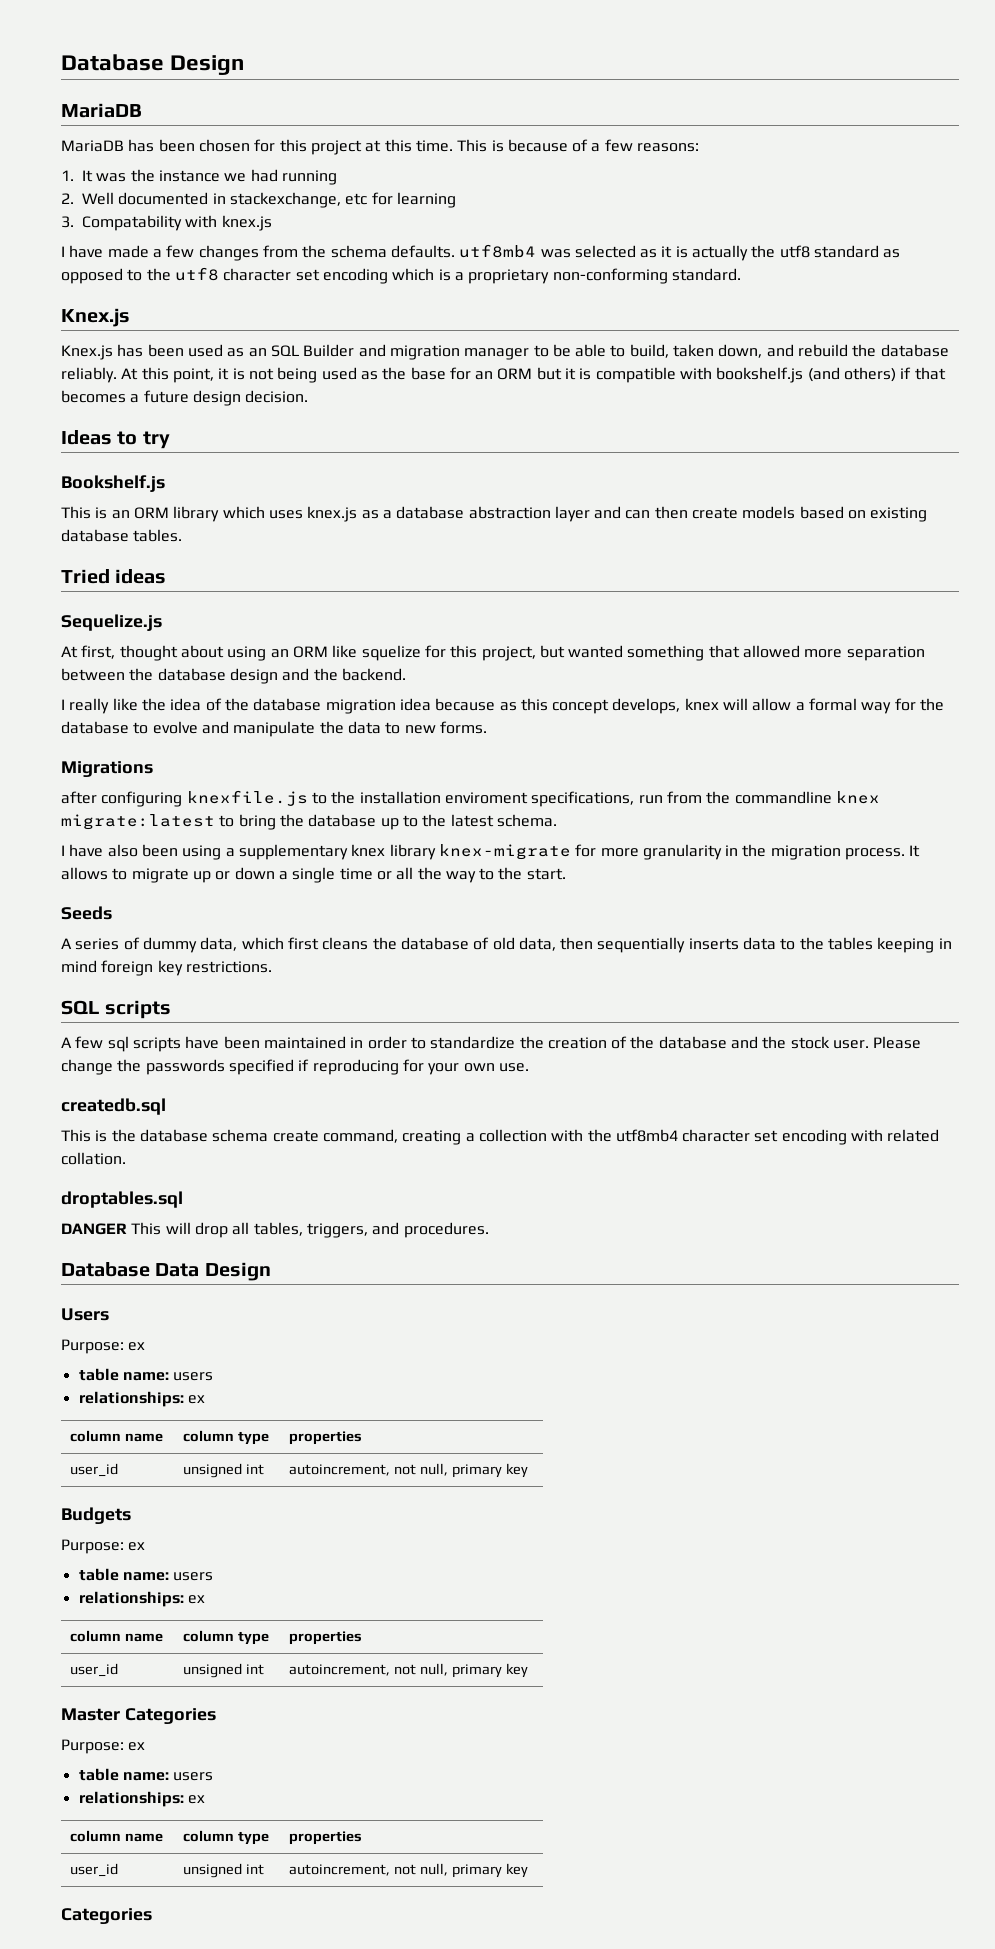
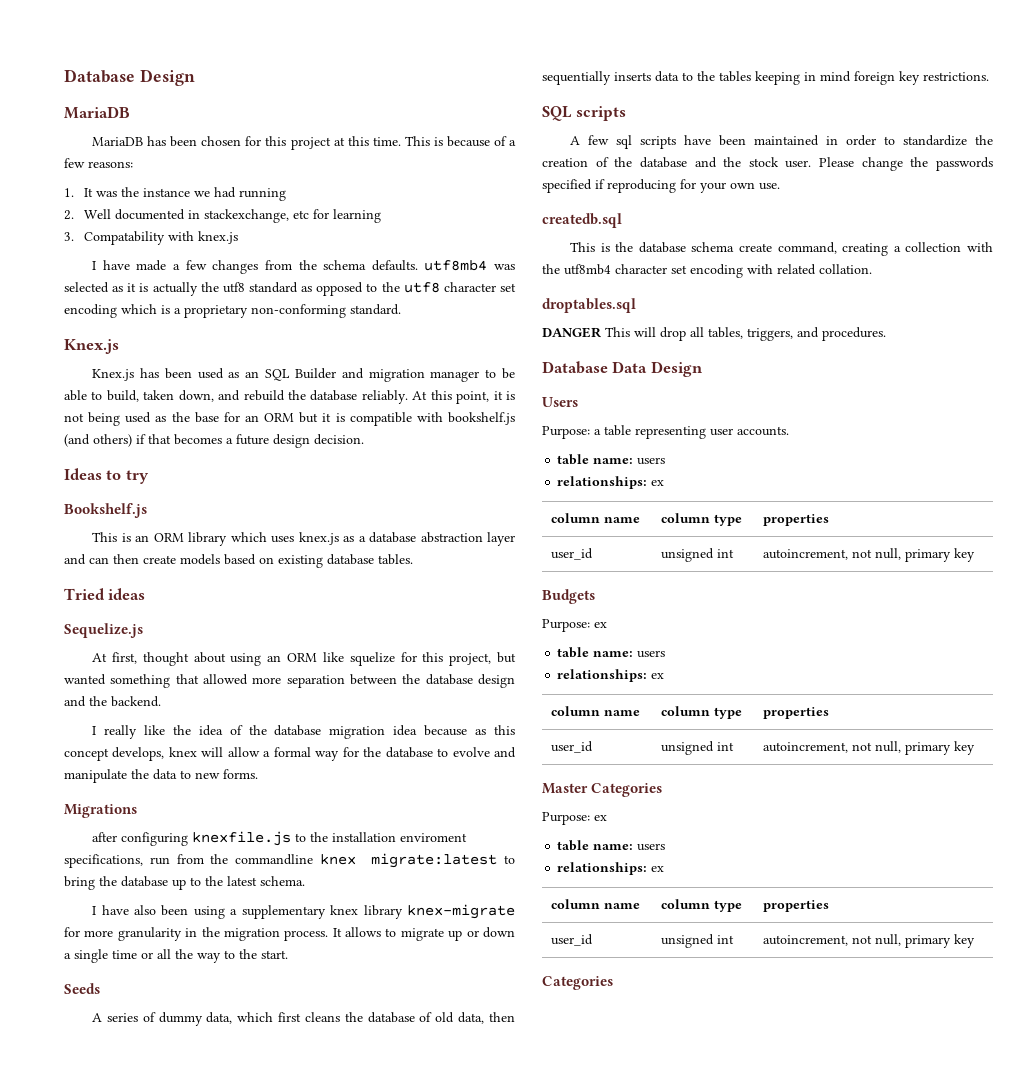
[128,1342,146,1351] ex -> [594,425,789,439] a table representing user accounts.

